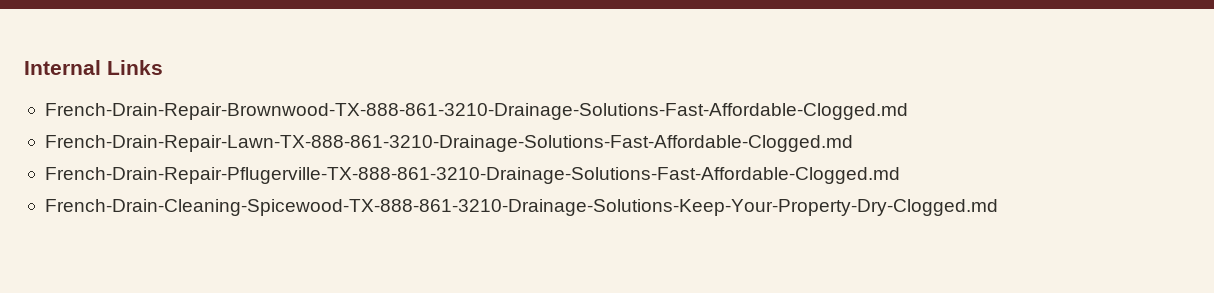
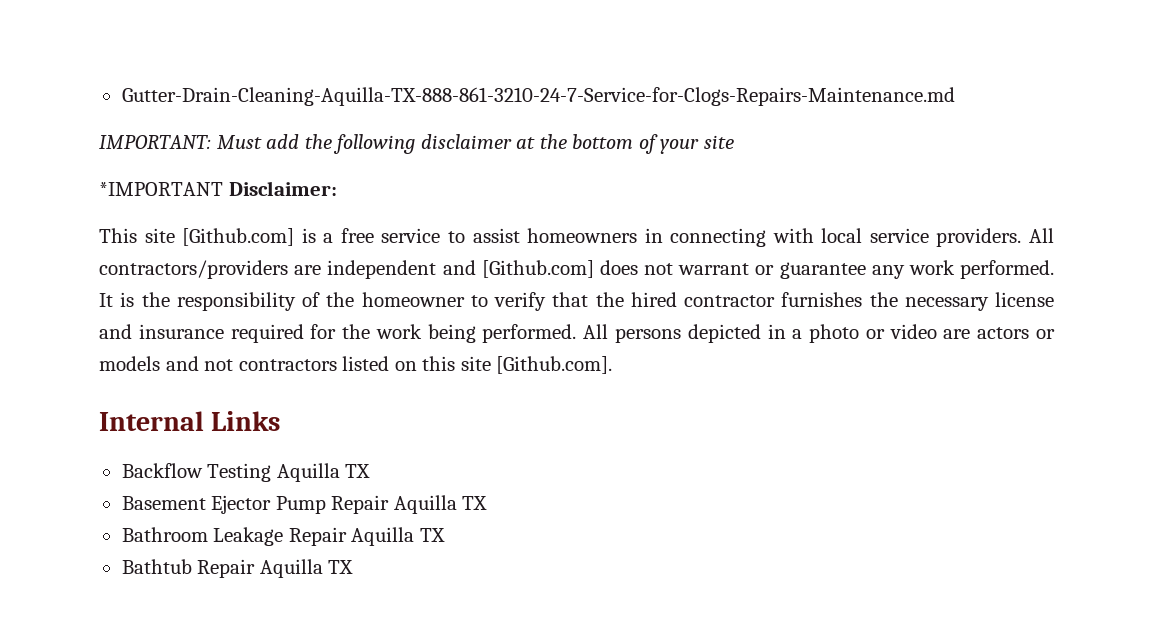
[24,60,163,75] [44,103,908,120] [44,135,853,152] [44,167,900,184] [44,199,998,216] Internal Links // French-Drain-Repair-Brownwood-TX-888-861-3210-Drainage-Solutions-Fast-Affordable-Clogged.md // French-Drain-Repair-Lawn-TX-888-861-3210-Drainage-Solutions-Fast-Affordable-Clogged.md // French-Drain-Repair-Pflugerville-TX-888-861-3210-Drainage-Solutions-Fast-Affordable-Clogged.md // French-Drain-Cleaning-Spicewood-TX-888-861-3210-Drainage-Solutions-Keep-Your-Property-Dry-Clogged.md -> [121,87,955,106] [99,134,734,154] [99,181,337,196] [99,228,1054,247] [99,260,1054,279] [99,292,1054,311] [99,324,1056,343] [99,356,613,374] [99,411,281,431] [121,463,371,482] [121,495,488,514] [121,527,445,546] [121,559,354,578] Gutter-Drain-Cleaning-Aquilla-TX-888-861-3210-24-7-Service-for-Clogs-Repairs-Maintenance.md // IMPORTANT: Must add the following disclaimer at the bottom of your site // *IMPORTANT Disclaimer: // This site [Github.com] is a free service to assist homeowners in connecting with local service providers. All contractors/providers are independent and [Github.com] does not warrant or guarantee any work performed. It is the responsibility of the homeowner to verify that the hired contractor furnishes the necessary license and insurance required for the work being performed. All persons depicted in a photo or video are actors or models and not contractors listed on this site [Github.com]. // Internal Links // Backflow Testing Aquilla TX // Basement Ejector Pump Repair Aquilla TX // Bathroom Leakage Repair Aquilla TX // Bathtub Repair Aquilla TX

